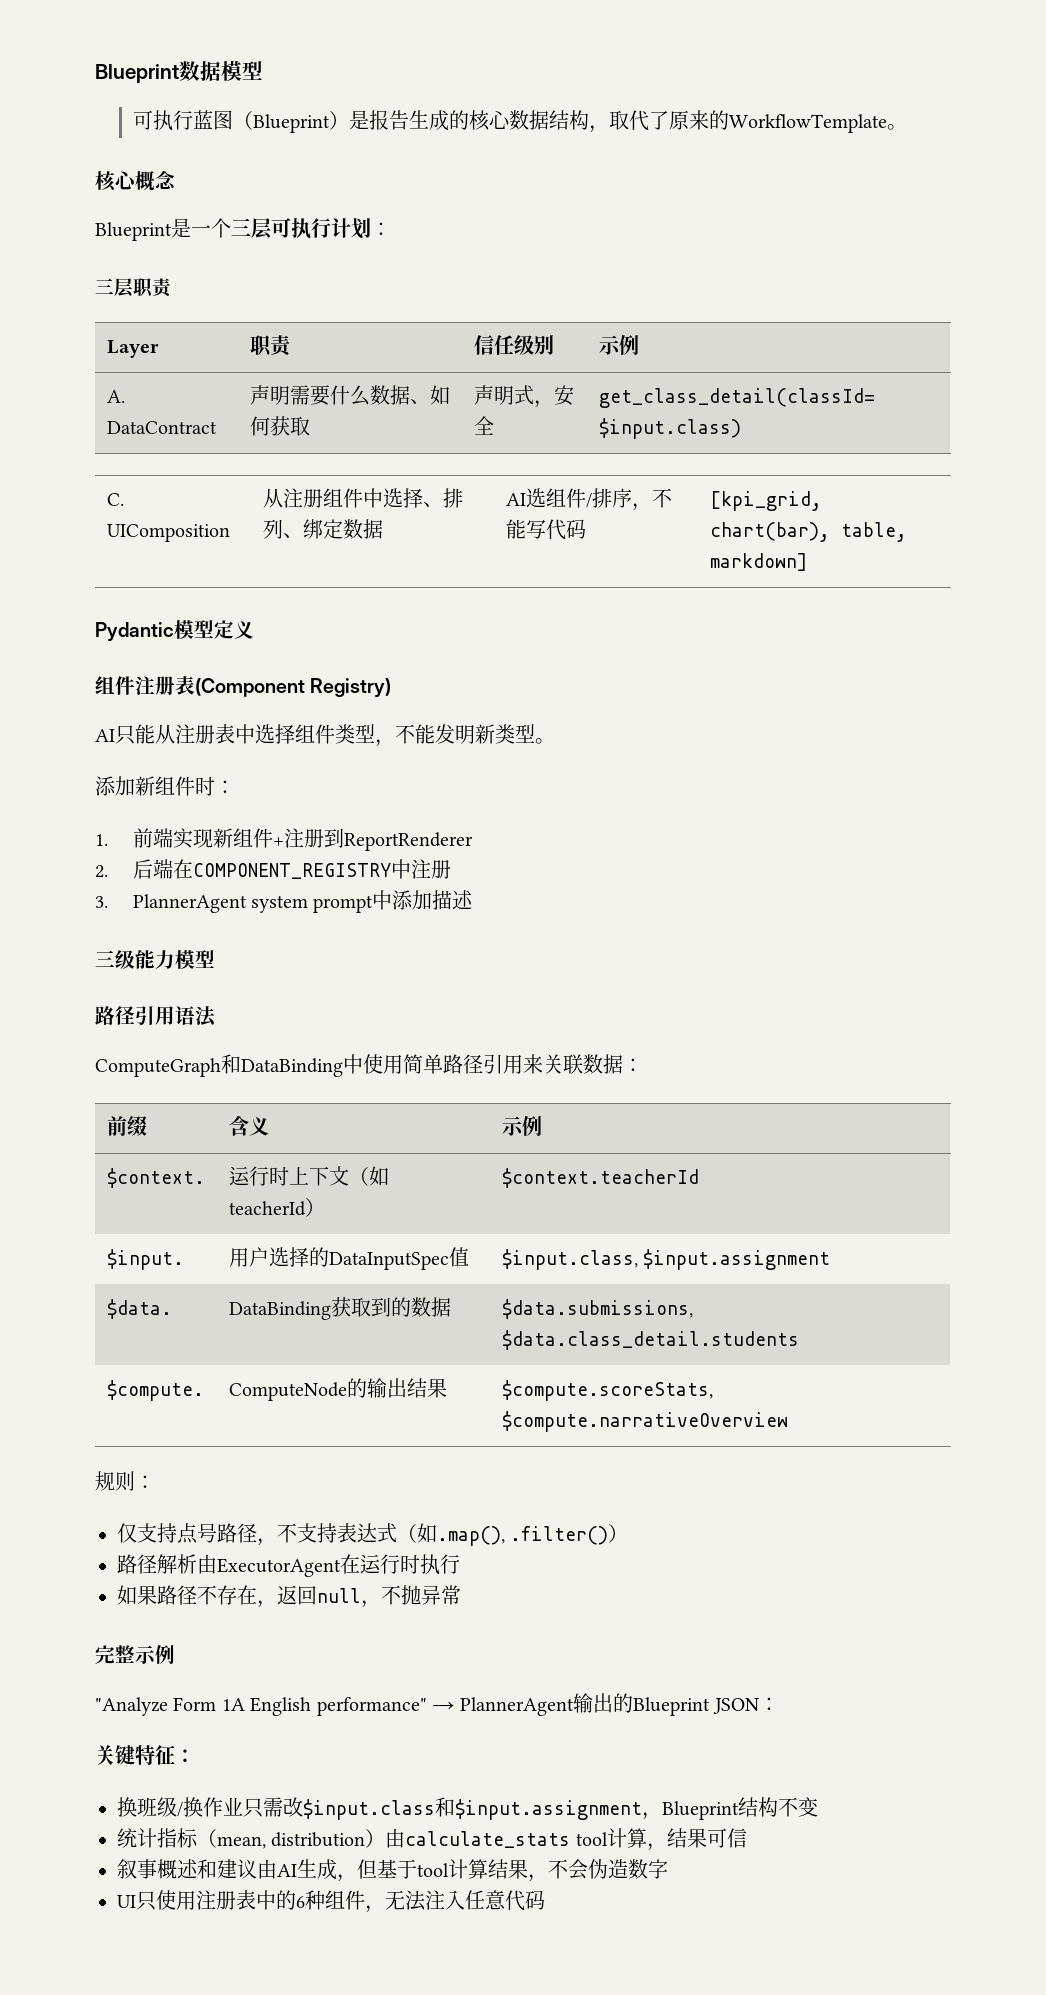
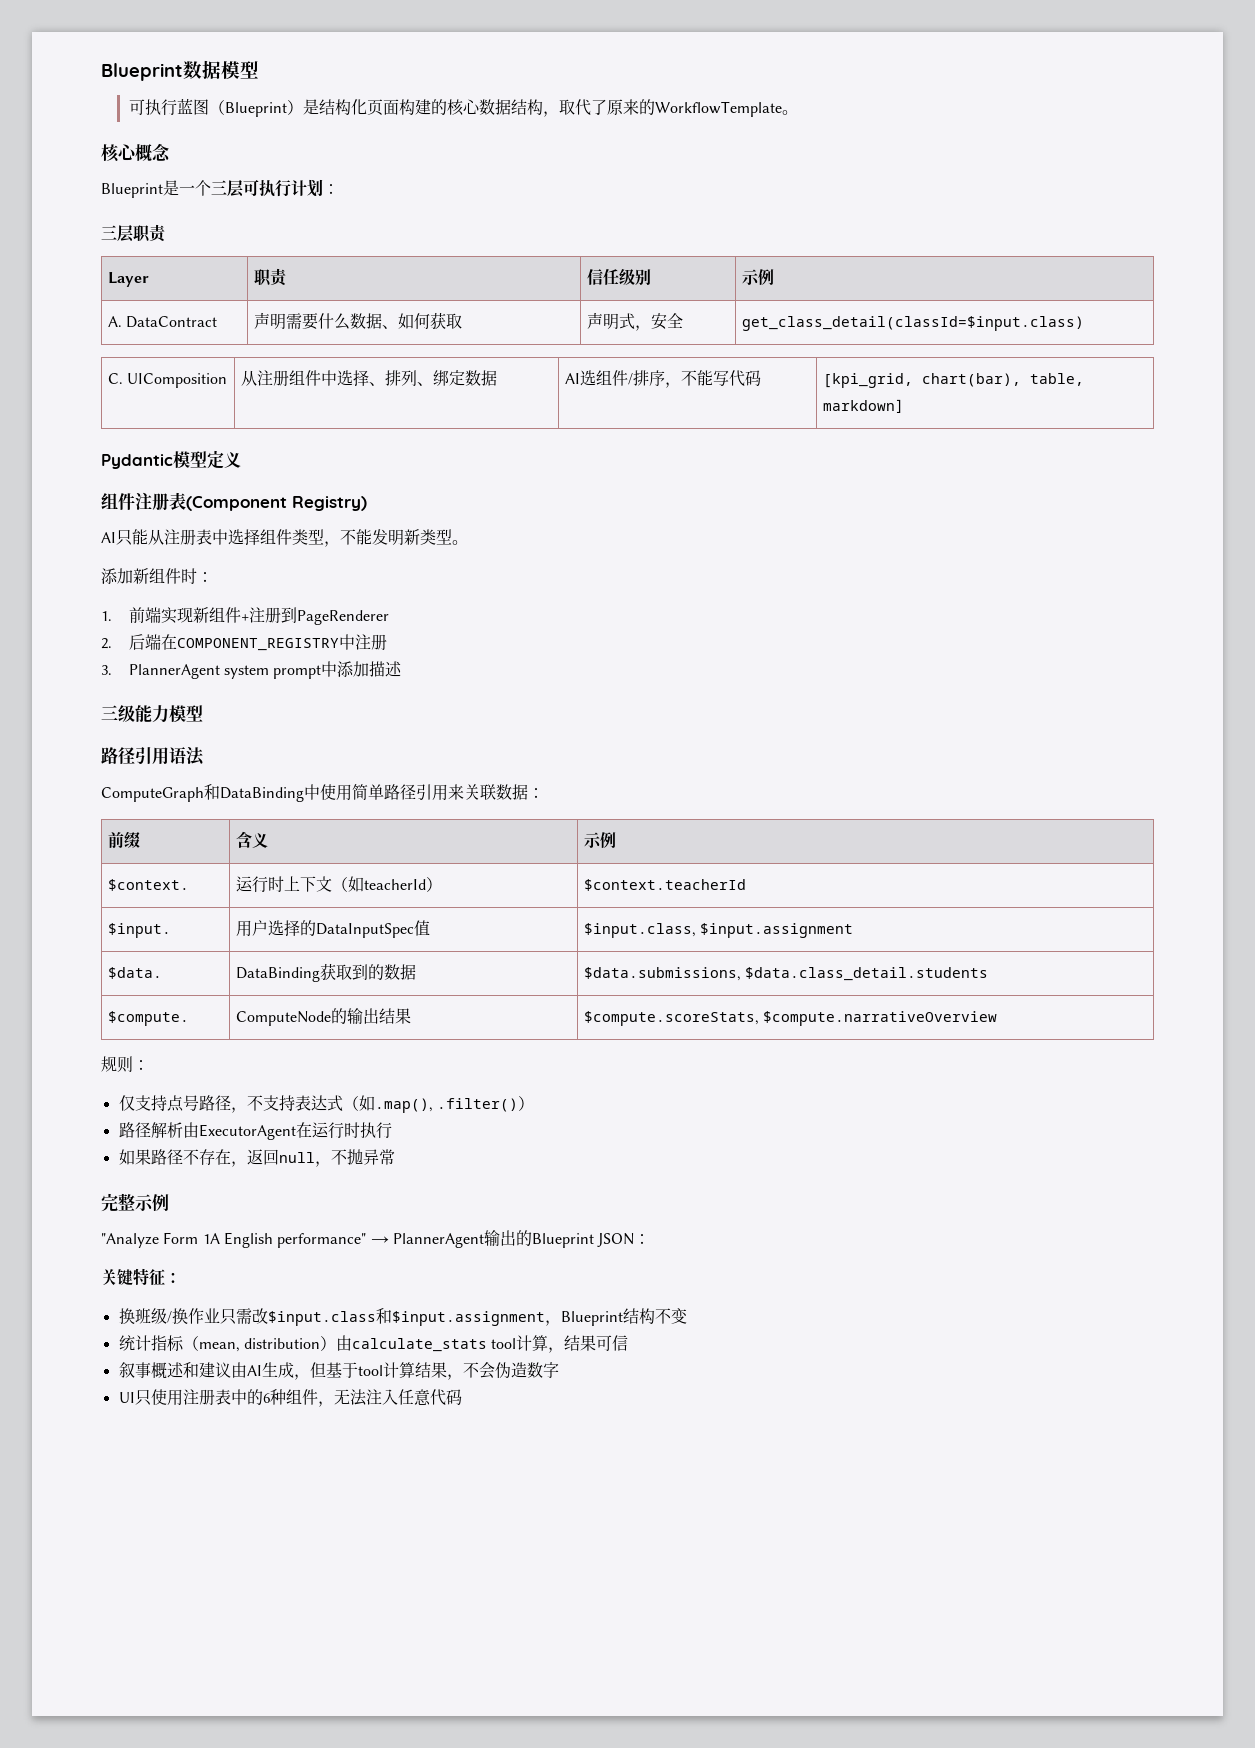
[368,110,449,131] 报告生成 -> [318,99,431,116] 结构化页面构建
[343,832,473,851] ReportRenderer -> [296,610,389,625] PageRenderer

